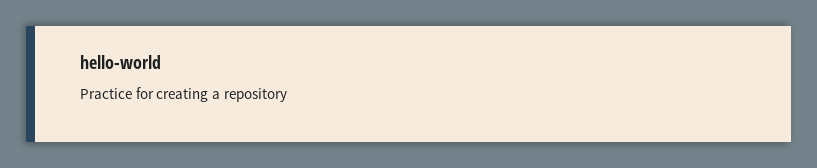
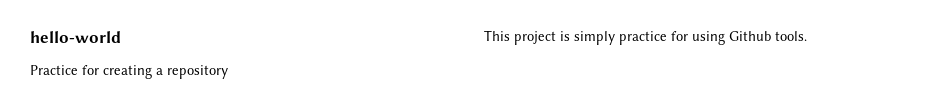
(287, 95) none -> [484,30,807,45] // This project is simply practice for using Github tools.

